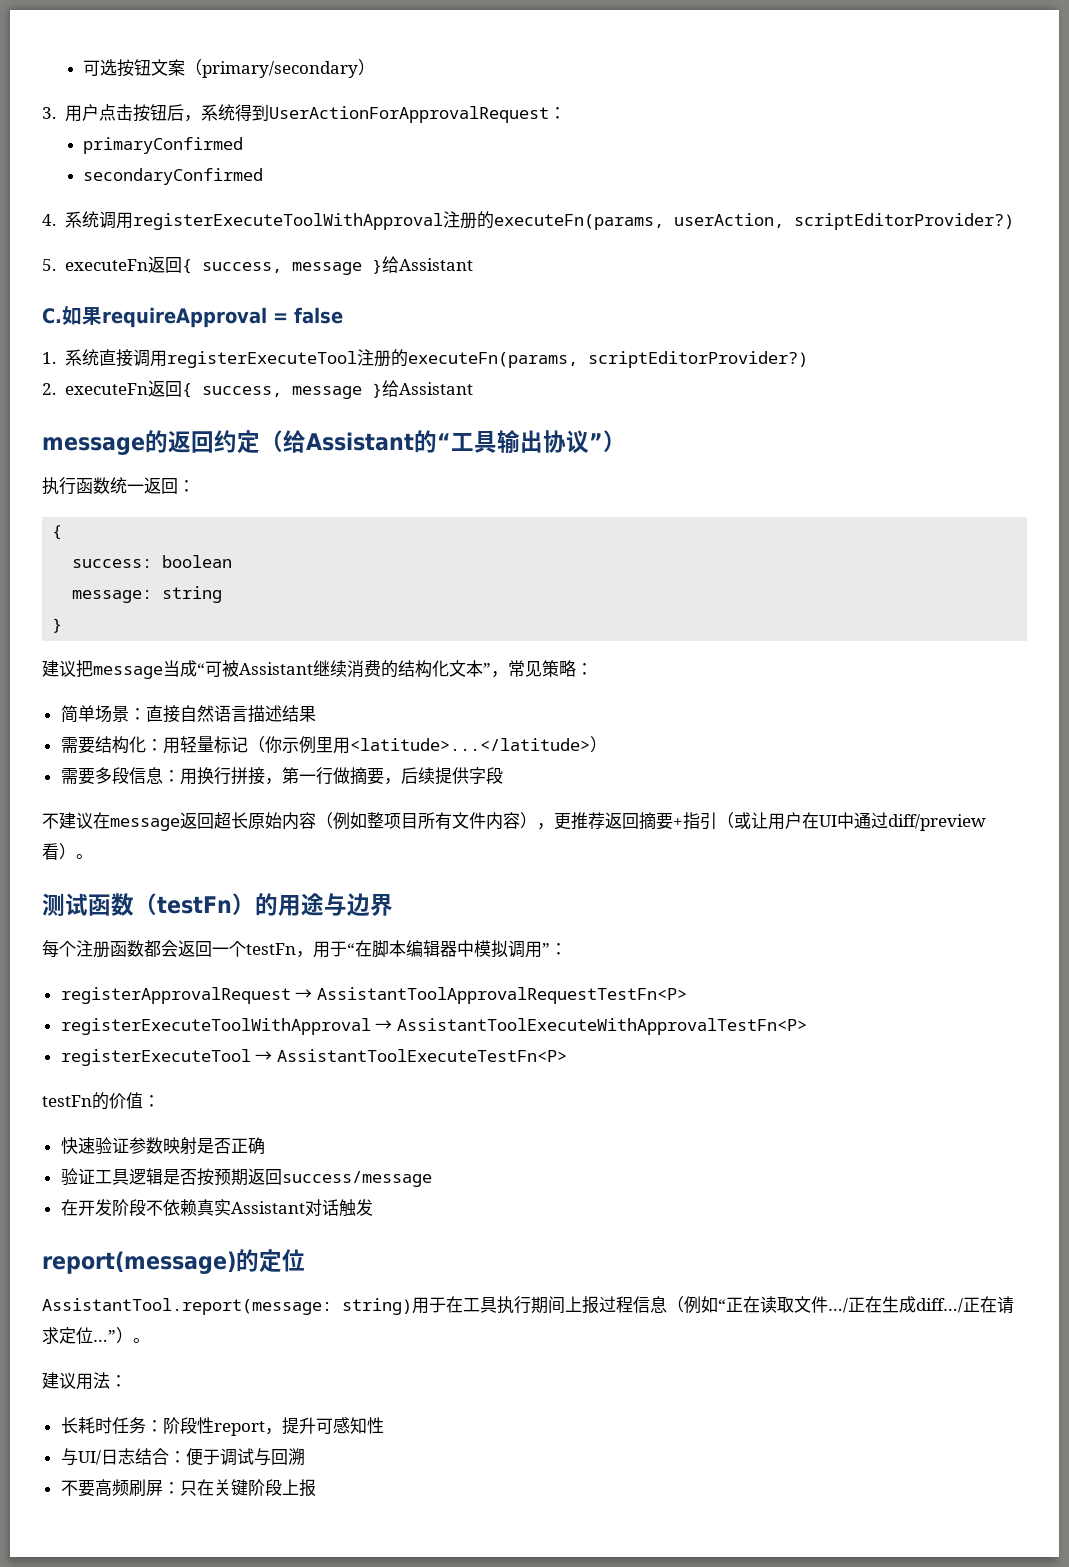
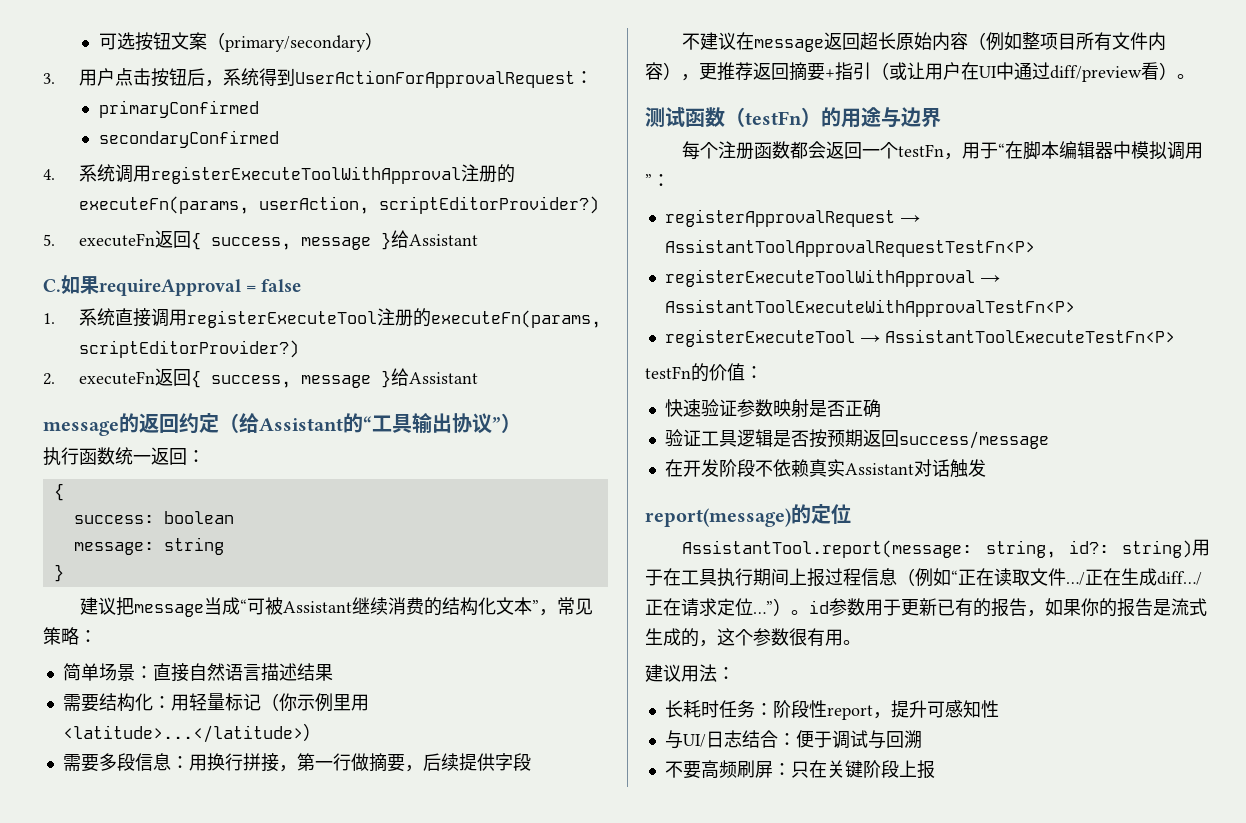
(332, 1306) none -> [985,540,1109,558] string, id?:
(150, 1340) none -> [809,598,1207,617] [645,628,861,647] id参数用于更新已有的报告，如果你的报告是流式生成的，这个参数很有用。

